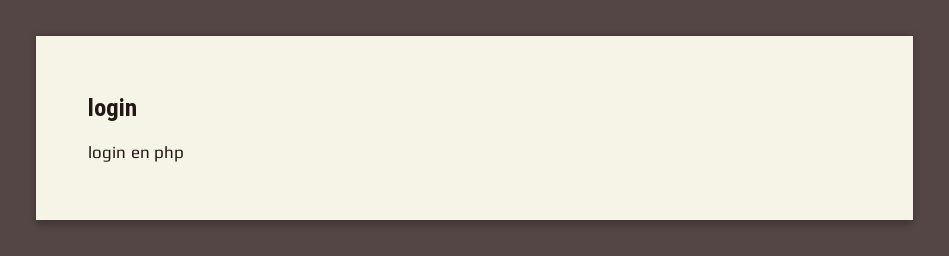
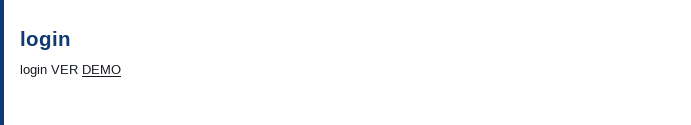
[130,146,185,162] en php -> [51,65,121,74] VER DEMO

